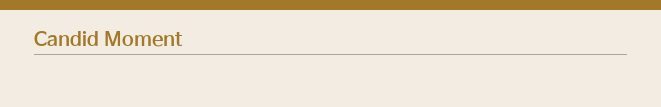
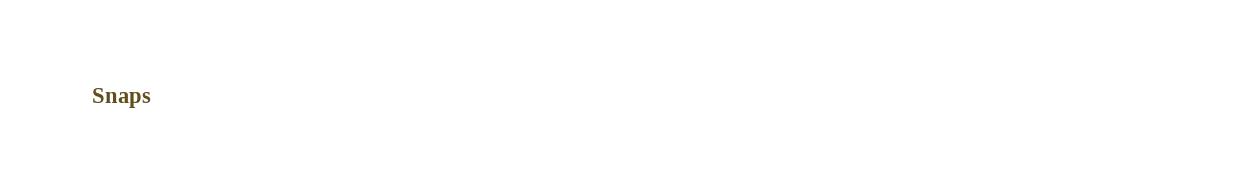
[34,31,184,47] Candid Moment -> [92,88,151,108] Snaps

